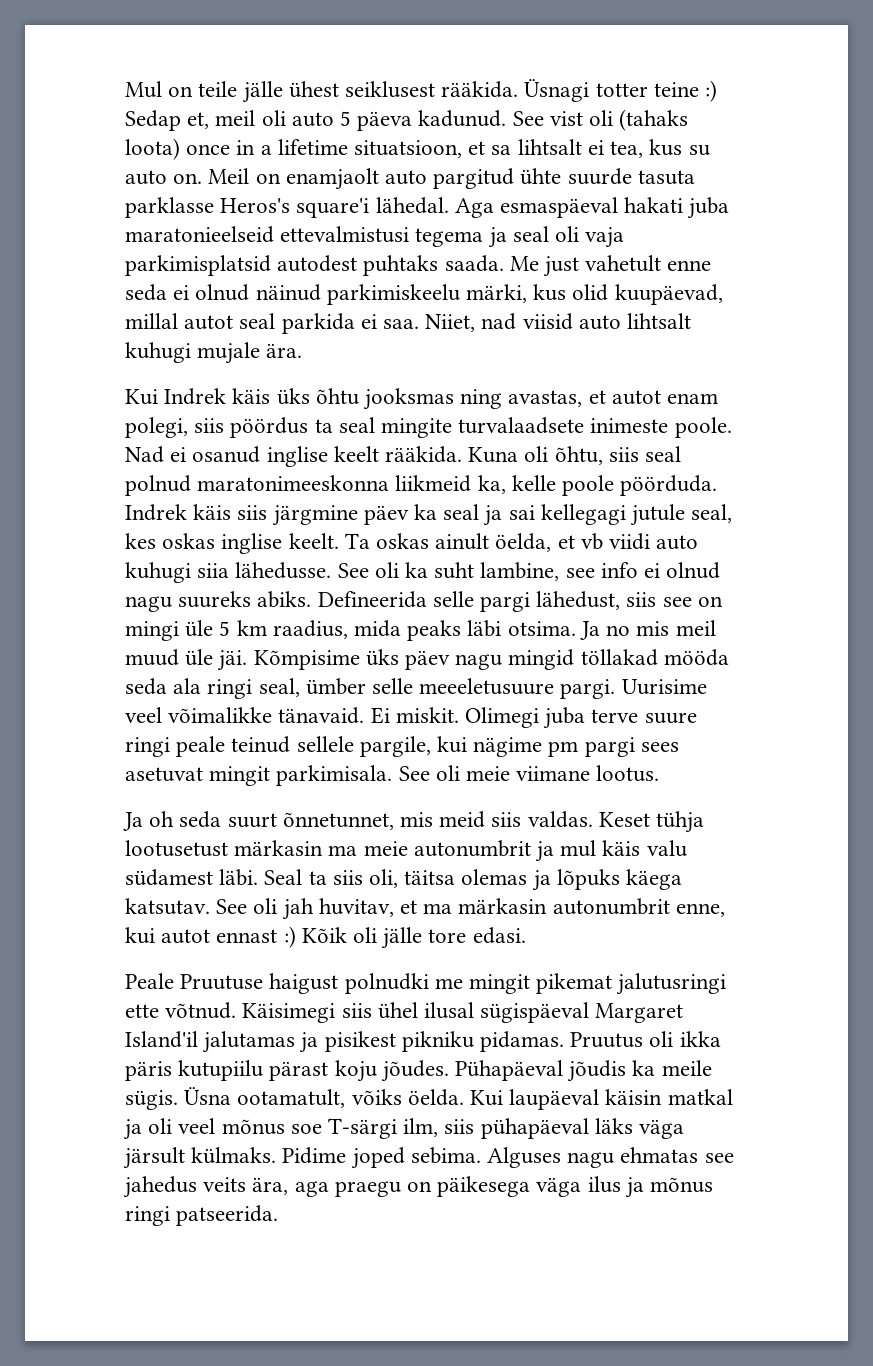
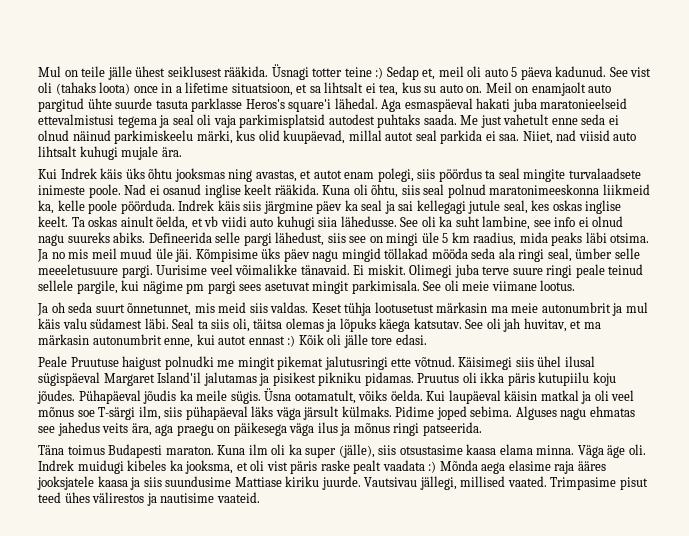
[269,1061,329,1081] pärast -> (590, 379) none
(279, 1215) none -> [38,444,646,458] [38,460,606,474] [37,476,648,490] [38,492,260,506] // Täna toimus Budapesti maraton. Kuna ilm oli ka super (jälle), siis otsustasime kaasa elama minna. Väga äge oli. Indrek muidugi kibeles ka jooksma, et oli vist päris raske pealt vaadata :) Mõnda aega elasime raja ääres jooksjatele kaasa ja siis suundusime Mattiase kiriku juurde. Vautsivau jällegi, millised vaated. Trimpasime pisut teed ühes välirestos ja nautisime vaateid.

